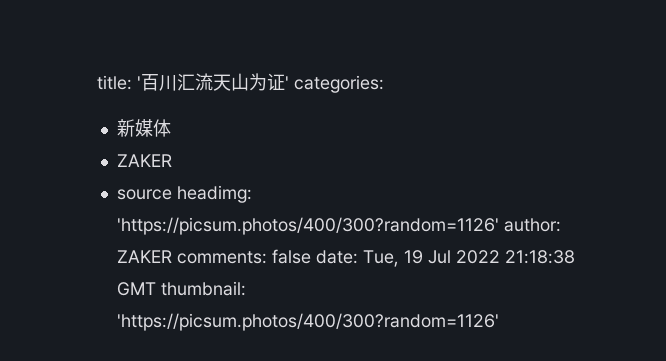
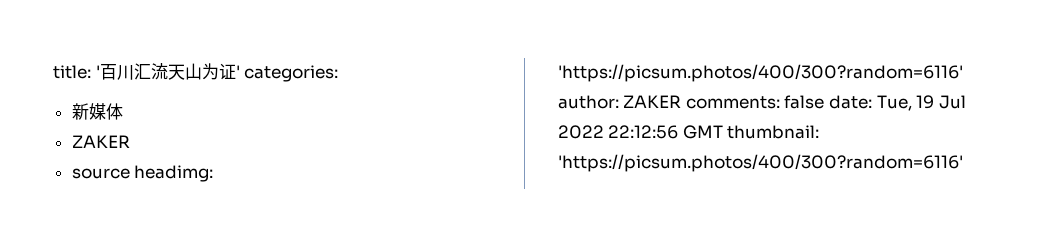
[116,217,499,235] 'https://picsum.photos/400/300?random=1126' -> [557,64,963,82] 'https://picsum.photos/400/300?random=6116'
[504,250,575,264] 21:18:38 -> [608,125,679,139] 22:12:56
[116,313,499,331] 'https://picsum.photos/400/300?random=1126' -> [557,154,963,172] 'https://picsum.photos/400/300?random=6116'

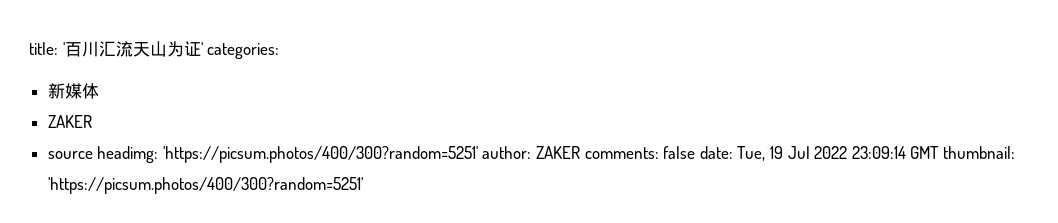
[557,64,963,82] 'https://picsum.photos/400/300?random=6116' -> [162,146,478,163] 'https://picsum.photos/400/300?random=5251'
[608,125,679,139] 22:12:56 -> [851,146,906,159] 23:09:14
[557,154,963,172] 'https://picsum.photos/400/300?random=6116' -> [47,177,363,194] 'https://picsum.photos/400/300?random=5251'

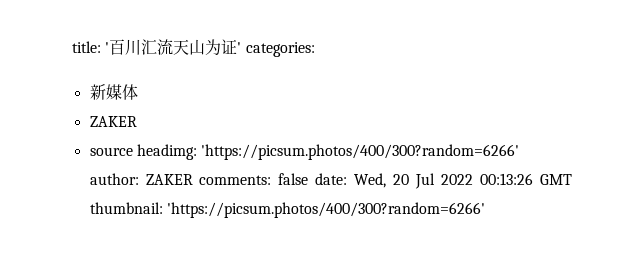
[162,146,478,163] 'https://picsum.photos/400/300?random=5251' -> [201,144,520,160] 'https://picsum.photos/400/300?random=6266'
[737,146,783,161] Tue, 19 -> [354,173,410,188] Wed, 20
[851,146,906,159] 23:09:14 -> [480,173,534,185] 00:13:26
[47,177,363,194] 'https://picsum.photos/400/300?random=5251' -> [166,202,485,218] 'https://picsum.photos/400/300?random=6266'

